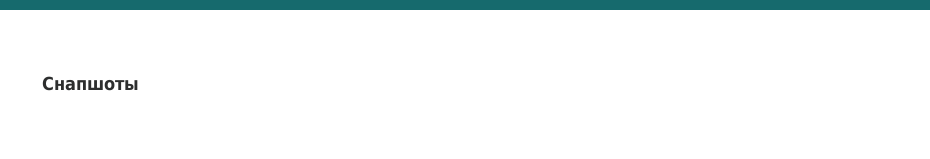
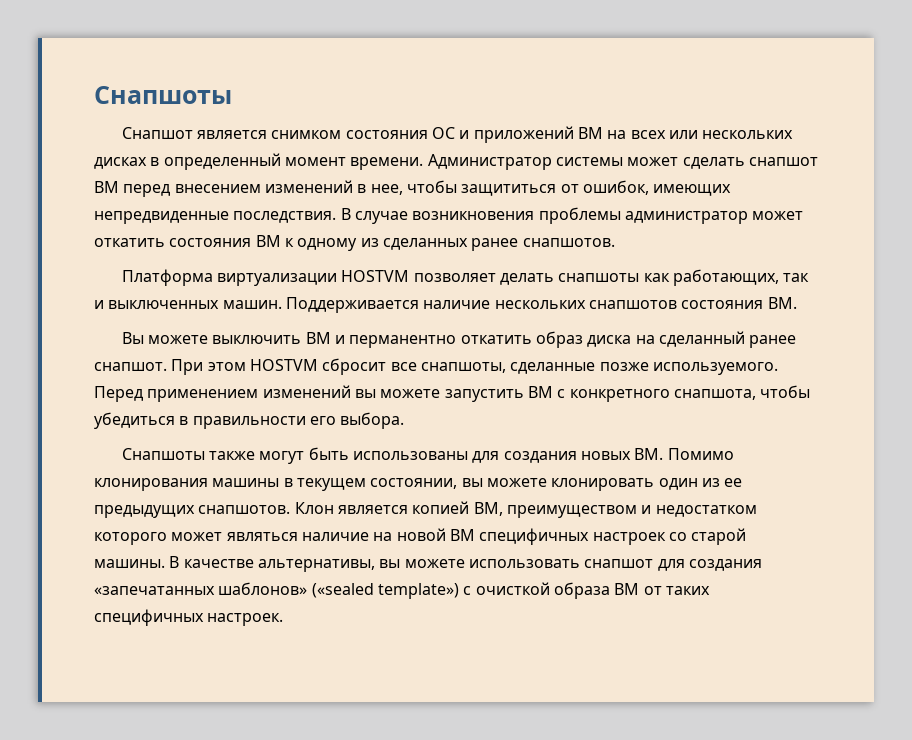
[42,76,139,91] Снапшоты -> [94,86,232,104] [121,126,794,143] [94,153,818,170] [94,180,732,197] [94,207,804,224] [94,235,615,251] [121,269,810,286] [94,297,797,313] [121,331,797,348] [94,358,778,375] [94,385,811,402] [94,412,405,429] [121,447,734,464] [94,478,743,491] [94,501,757,518] [94,528,747,545] [94,556,762,572] [94,582,710,599] [94,609,284,626] Снапшоты // Снапшот является снимком состояния ОС и приложений ВМ на всех или нескольких дисках в определенный момент времени. Администратор системы может сделать снапшот ВМ перед внесением изменений в нее, чтобы защититься от ошибок, имеющих непредвиденные последствия. В случае возникновения проблемы администратор может откатить состояния ВМ к одному из сделанных ранее снапшотов. // Платформа виртуализации HOSTVM позволяет делать снапшоты как работающих, так и выключенных машин. Поддерживается наличие нескольких снапшотов состояния ВМ. // Вы можете выключить ВМ и перманентно откатить образ диска на сделанный ранее снапшот. При этом HOSTVM сбросит все снапшоты, сделанные позже используемого. Перед применением изменений вы можете запустить ВМ с конкретного снапшота, чтобы убедиться в правильности его выбора. // Снапшоты также могут быть использованы для создания новых ВМ. Помимо клонирования машины в текущем состоянии, вы можете клонировать один из ее предыдущих снапшотов. Клон является копией ВМ, преимуществом и недостатком которого может являться наличие на новой ВМ специфичных настроек со старой машины. В качестве альтернативы, вы можете использовать снапшот для создания «запечатанных шаблонов» («sealed template») с очисткой образа ВМ от таких специфичных настроек.

